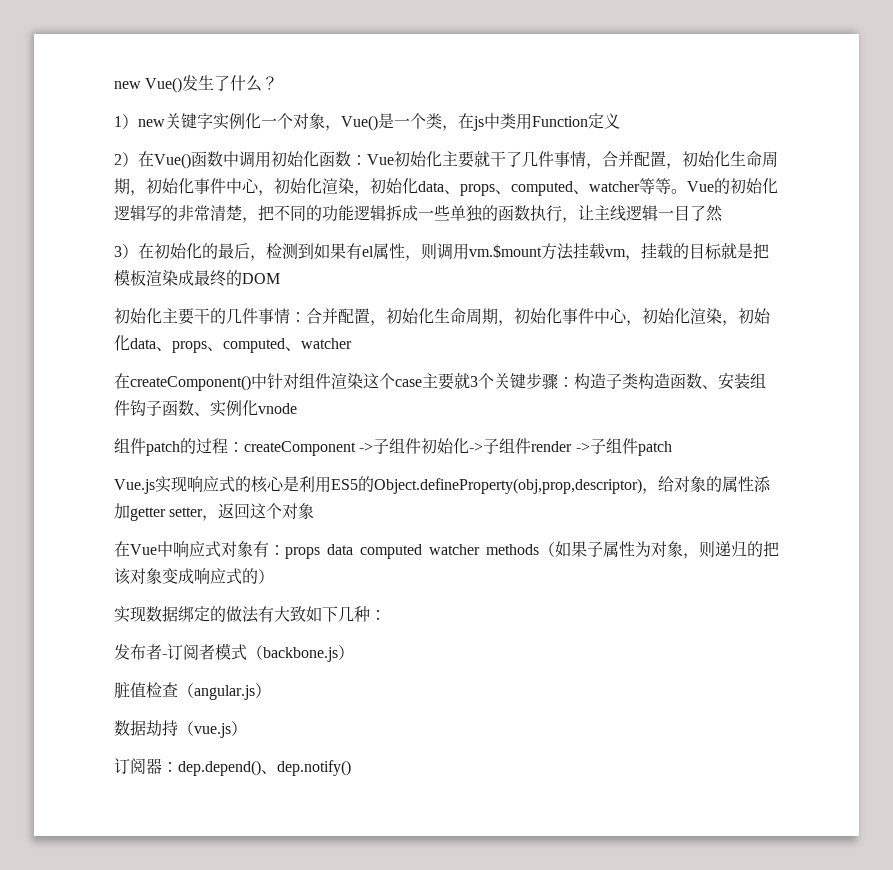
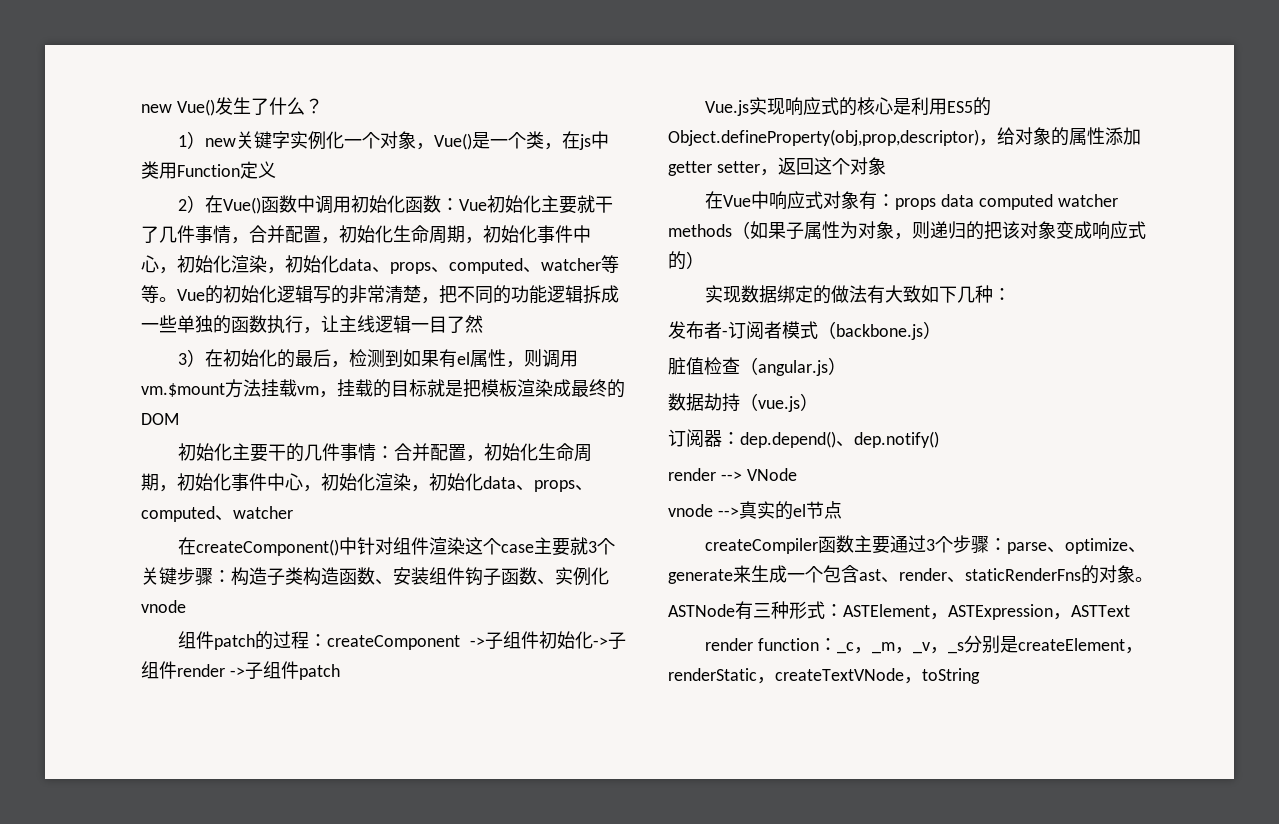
(351, 768) none -> [668,468,797,481] [668,501,842,520] [704,535,1146,554] [668,565,1153,584] [668,601,1130,620] [704,635,1143,654] [668,668,980,684] // render --> VNode // vnode -->真实的el节点 // createCompiler函数主要通过3个步骤：parse、optimize、generate来生成一个包含ast、render、staticRenderFns的对象。 // ASTNode有三种形式：ASTElement，ASTExpression，ASTText // render function：_c，_m，_v，_s分别是createElement，renderStatic，createTextVNode，toString

